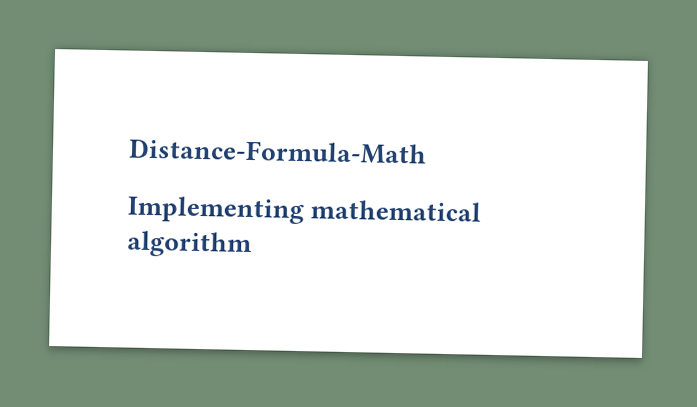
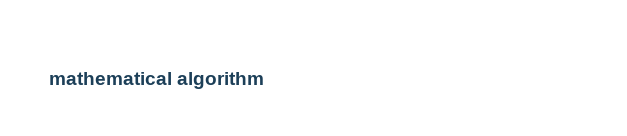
[128,138,427,165] [127,195,305,225] Distance-Formula-Math // Implementing -> (49, 78) none

